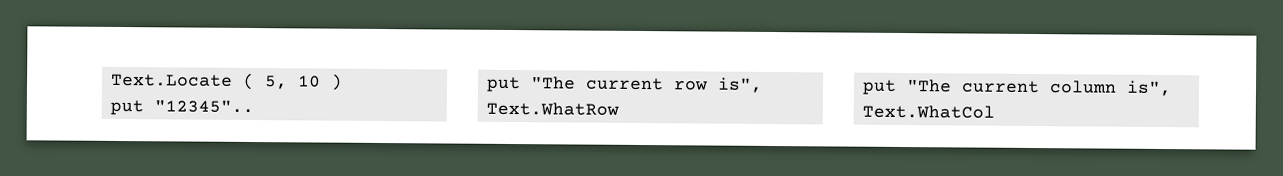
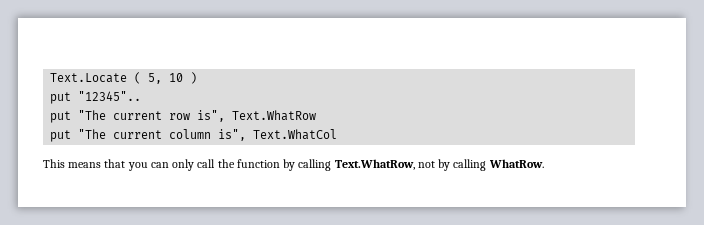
(995, 111) none -> [43,159,544,171] // This means that you can only call the function by calling Text.WhatRow, not by calling WhatRow.

